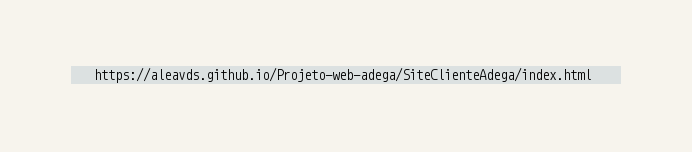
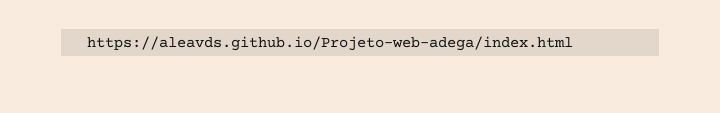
[93,67,591,83] https://aleavds.github.io/Projeto-web-adega/SiteClienteAdega/index.html -> [86,36,573,51] https://aleavds.github.io/Projeto-web-adega/index.html

